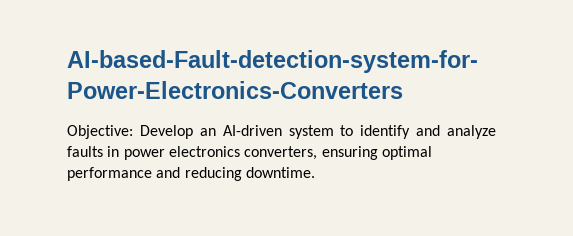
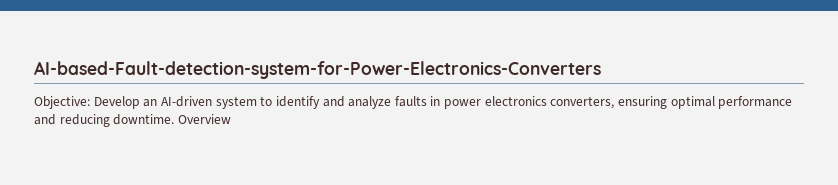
(315, 172) none -> [177,114,231,124] Overview

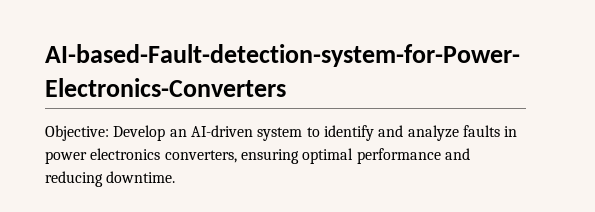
[177,114,231,124] Overview -> (176, 177) none

